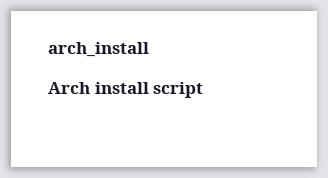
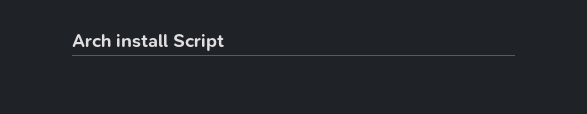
[48,42,149,57] arch_install // -> (72, 40) none
[153,82,204,98] script -> [173,34,224,51] Script

